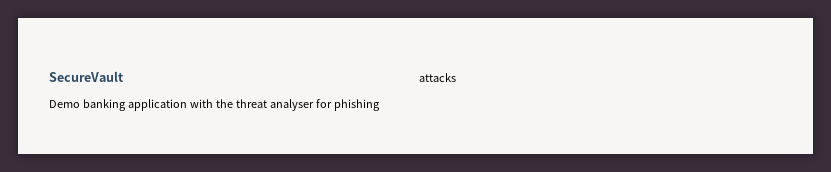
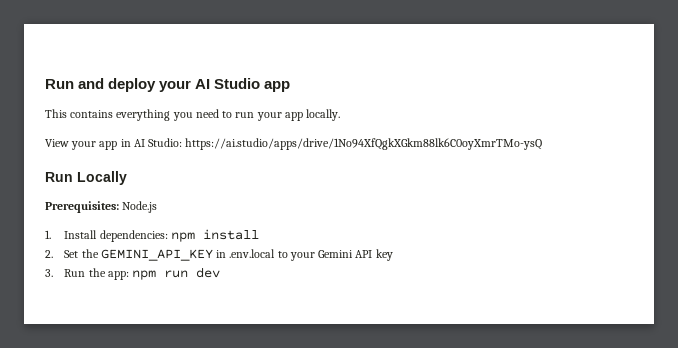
[49,71,124,82] [49,99,380,111] [419,73,456,82] SecureVault // Demo banking application with the threat analyser for phishing attacks -> [45,78,291,92] [45,109,341,121] [45,138,543,150] [45,171,127,185] [45,201,158,213] [45,229,259,242] [45,249,393,261] [45,267,221,280] Run and deploy your AI Studio app // This contains everything you need to run your app locally. // View your app in AI Studio: https://ai.studio/apps/drive/1No94XfQgkXGkm88lk6C0oyXmrTMo-ysQ // Run Locally // Prerequisites: Node.js // 1. Install dependencies: npm install // 2. Set the GEMINI_API_KEY in .env.local to your Gemini API key // 3. Run the app: npm run dev

